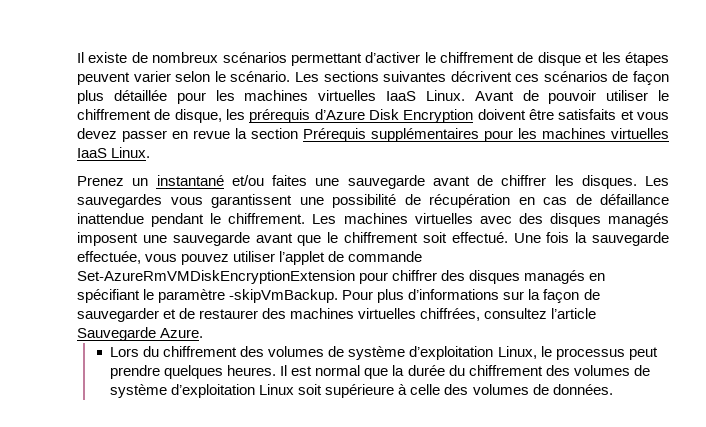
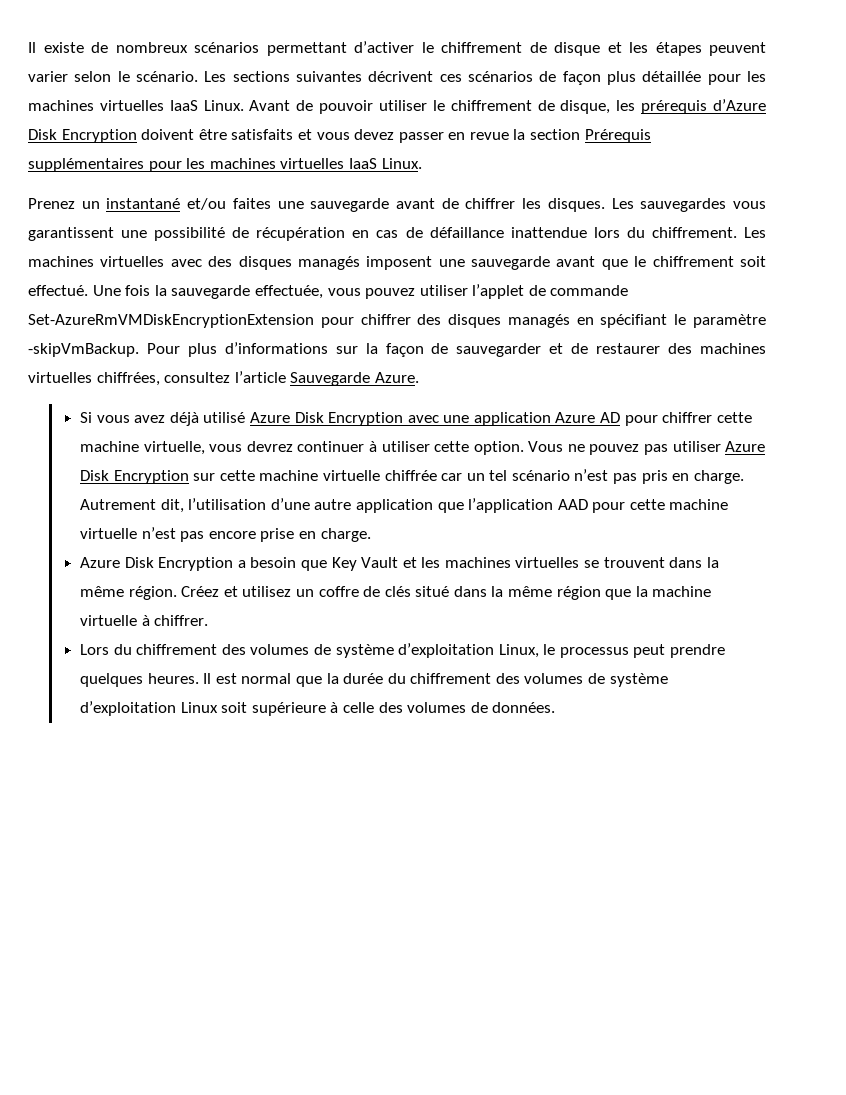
[151,213,222,227] pendant le -> [593,227,645,238] lors du
(204, 333) none -> [79,412,752,426] [79,441,766,455] [79,469,744,484] [79,498,729,513] [79,527,371,542] [79,557,719,571] [79,586,712,600] [79,615,209,626] // Si vous avez déjà utilisé Azure Disk Encryption avec une application Azure AD pour chiffrer cette machine virtuelle, vous devrez continuer à utiliser cette option. Vous ne pouvez pas utiliser Azure Disk Encryption sur cette machine virtuelle chiffrée car un tel scénario n’est pas pris en charge. Autrement dit, l’utilisation d’une autre application que l’application AAD pour cette machine virtuelle n’est pas encore prise en charge. // Azure Disk Encryption a besoin que Key Vault et les machines virtuelles se trouvent dans la même région. Créez et utilisez un coffre de clés situé dans la même région que la machine virtuelle à chiffrer.

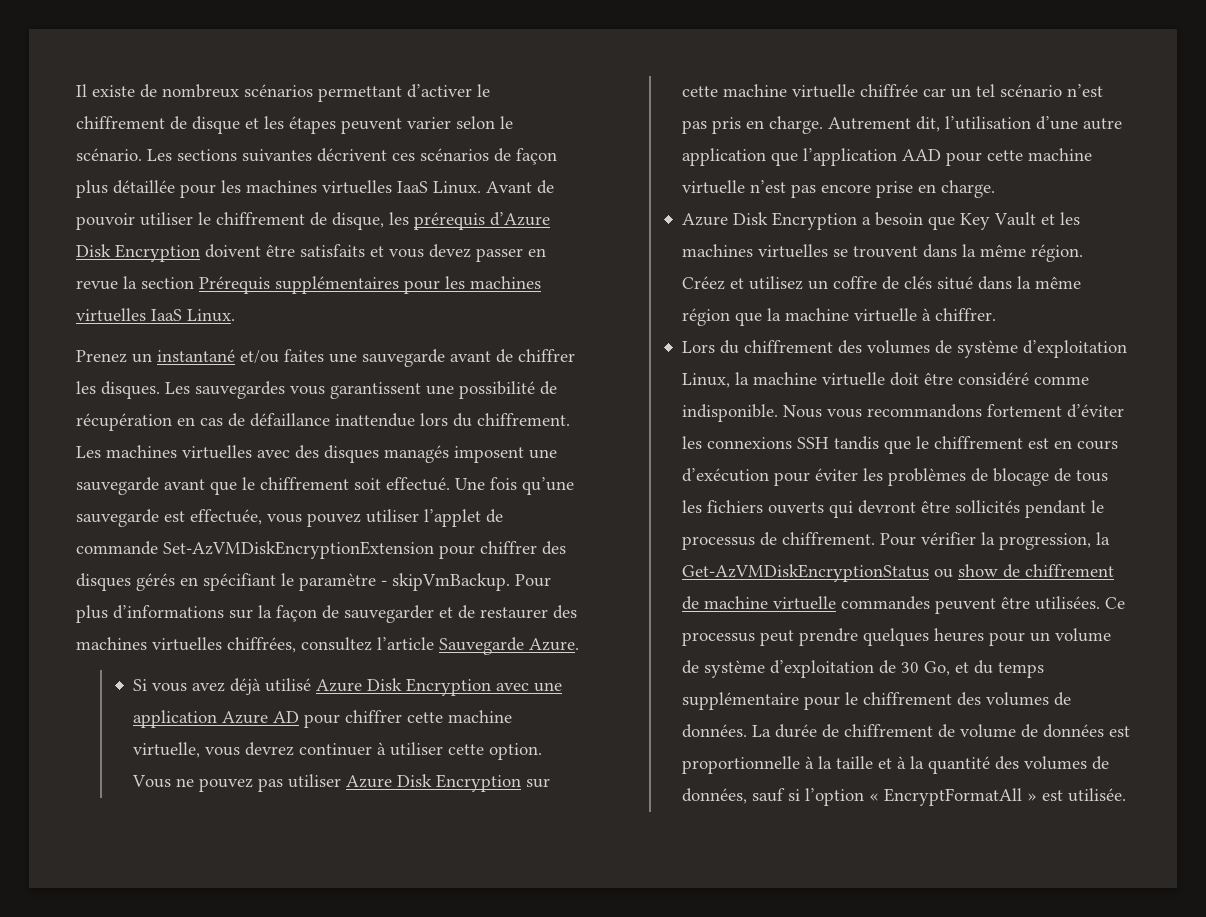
[154,285,251,299] la sauvegarde -> [522,477,574,495] [76,509,185,527] qu’une sauvegarde est
[28,314,314,328] Set-AzureRmVMDiskEncryptionExtension -> [163,541,434,559] Set-AzVMDiskEncryptionExtension
[507,314,570,328] managés -> [136,573,175,591] gérés
[28,343,139,357] -skipVmBackup. -> [381,573,510,591] - skipVmBackup.
[543,644,726,658] [79,673,668,687] [79,701,556,716] le processus peut prendre quelques heures. Il est normal que la durée du chiffrement des volumes de système d’exploitation Linux soit supérieure à celle des volumes de données. -> [734,372,1089,386] [681,404,1124,422] [681,436,1118,454] [681,468,1108,486] [681,500,1104,518] [681,532,1110,550] [681,564,1114,582] [681,596,1125,614] [681,628,1111,646] [681,660,1044,678] [681,692,1071,710] [681,724,1130,738] [681,756,1109,774] [681,788,1126,806] la machine virtuelle doit être considéré comme indisponible. Nous vous recommandons fortement d’éviter les connexions SSH tandis que le chiffrement est en cours d’exécution pour éviter les problèmes de blocage de tous les fichiers ouverts qui devront être sollicités pendant le processus de chiffrement. Pour vérifier la progression, la Get-AzVMDiskEncryptionStatus ou show de chiffrement de machine virtuelle commandes peuvent être utilisées. Ce processus peut prendre quelques heures pour un volume de système d’exploitation de 30 Go, et du temps supplémentaire pour le chiffrement des volumes de données. La durée de chiffrement de volume de données est proportionnelle à la taille et à la quantité des volumes de données, sauf si l’option « EncryptFormatAll » est utilisée.

